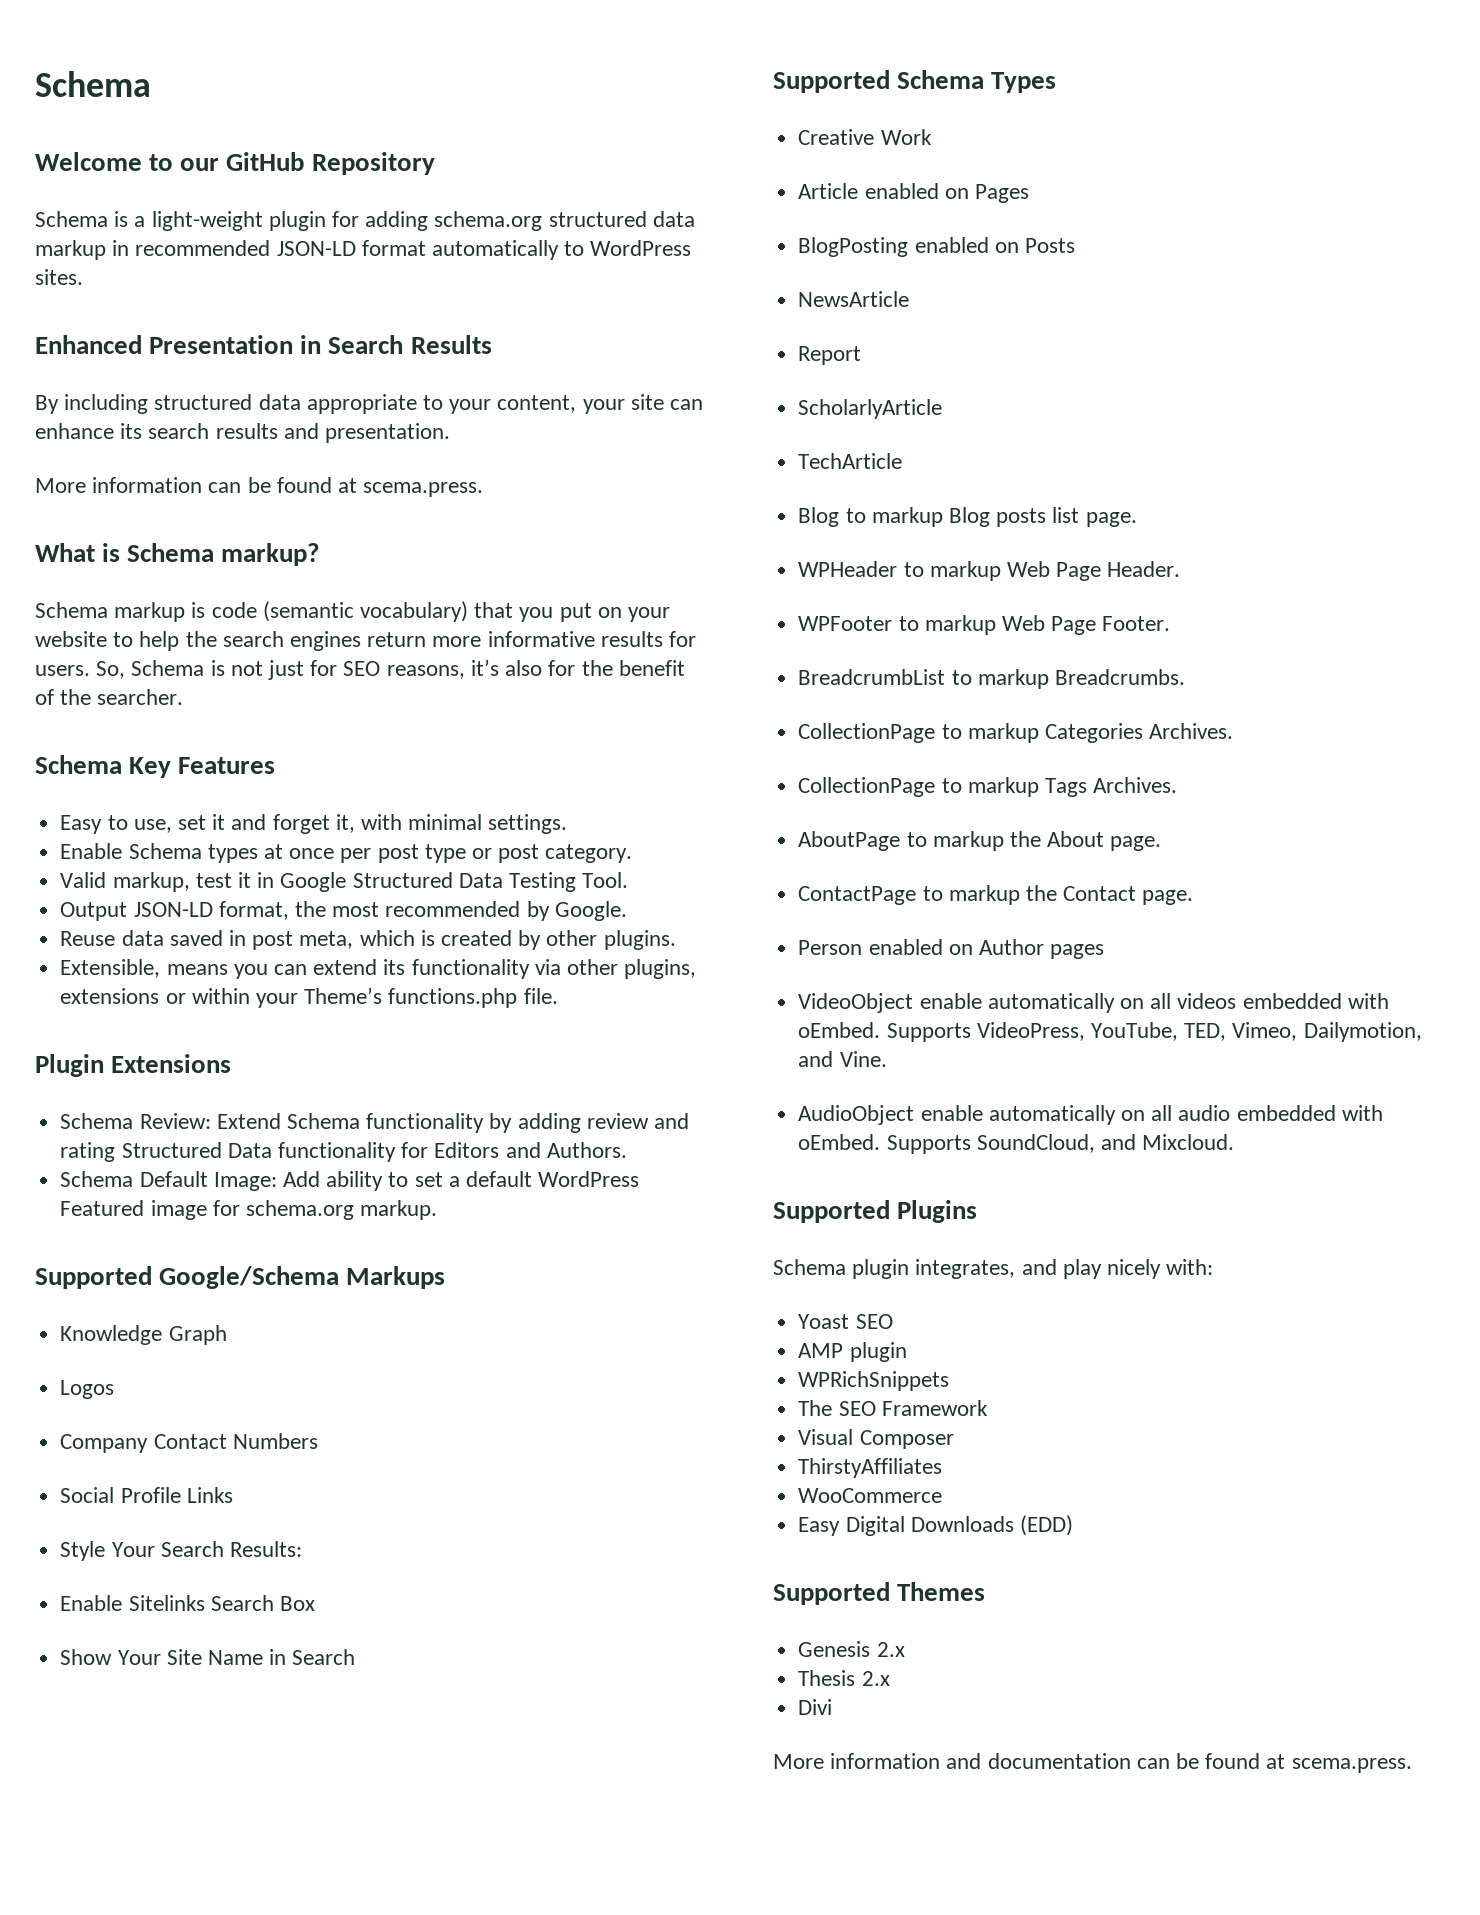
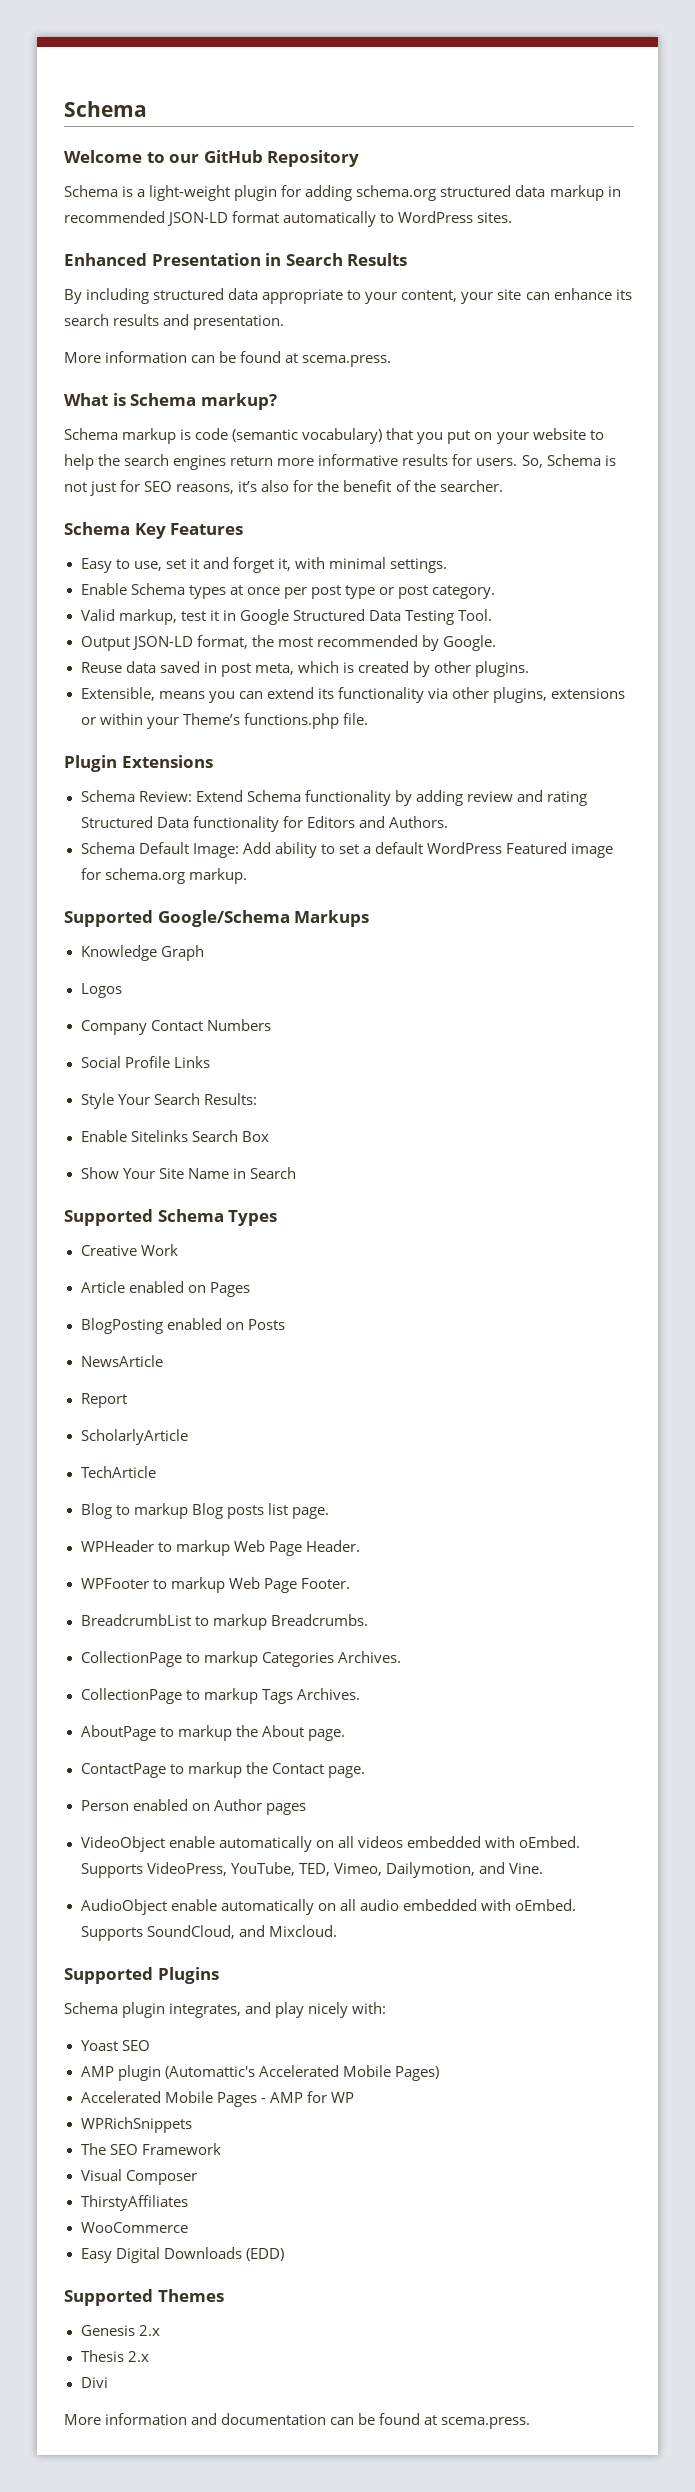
(907, 1352) none -> [164,2065,439,2081] [80,2091,354,2107] (Automattic's Accelerated Mobile Pages) // Accelerated Mobile Pages - AMP for WP

